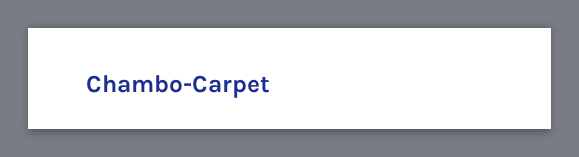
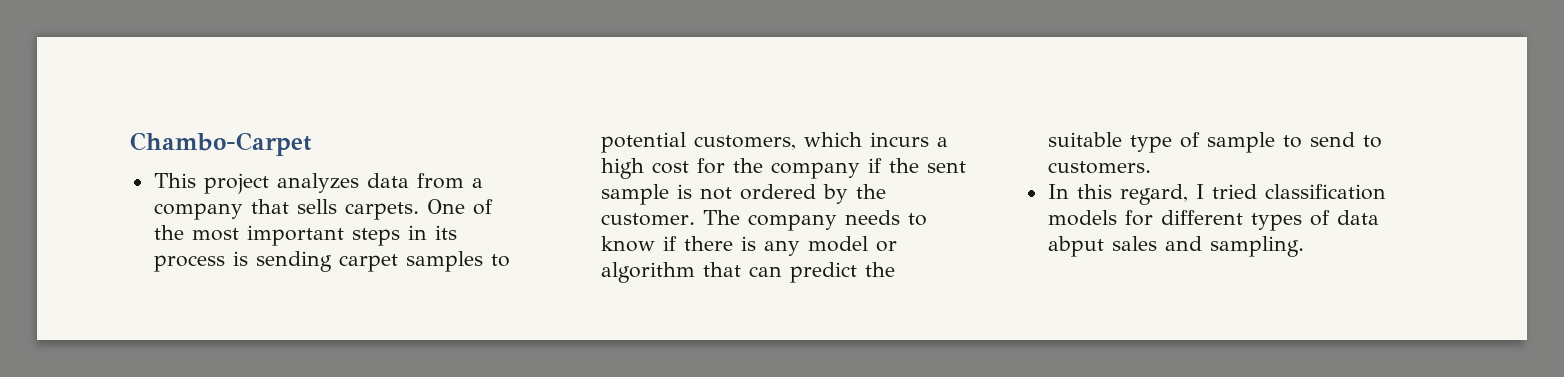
(270, 86) none -> [153,173,483,194] [153,199,493,220] [153,225,457,246] [153,251,510,272] [600,132,948,153] [600,158,966,179] [600,184,886,205] [600,210,927,231] [600,236,897,256] [600,262,895,283] [1047,132,1382,153] [1047,161,1151,174] [1047,184,1386,205] [1047,210,1379,231] [1047,236,1304,257] // This project analyzes data from a company that sells carpets. One of the most important steps in its process is sending carpet samples to potential customers, which incurs a high cost for the company if the sent sample is not ordered by the customer. The company needs to know if there is any model or algorithm that can predict the suitable type of sample to send to customers. // In this regard, I tried classification models for different types of data abput sales and sampling.

